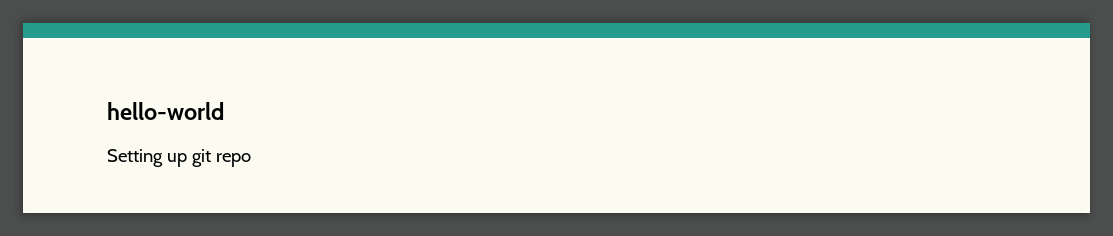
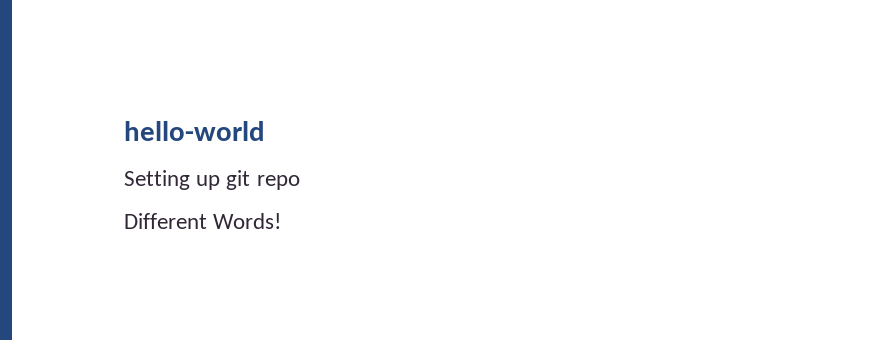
(251, 160) none -> [124,213,282,229] // Different Words!

